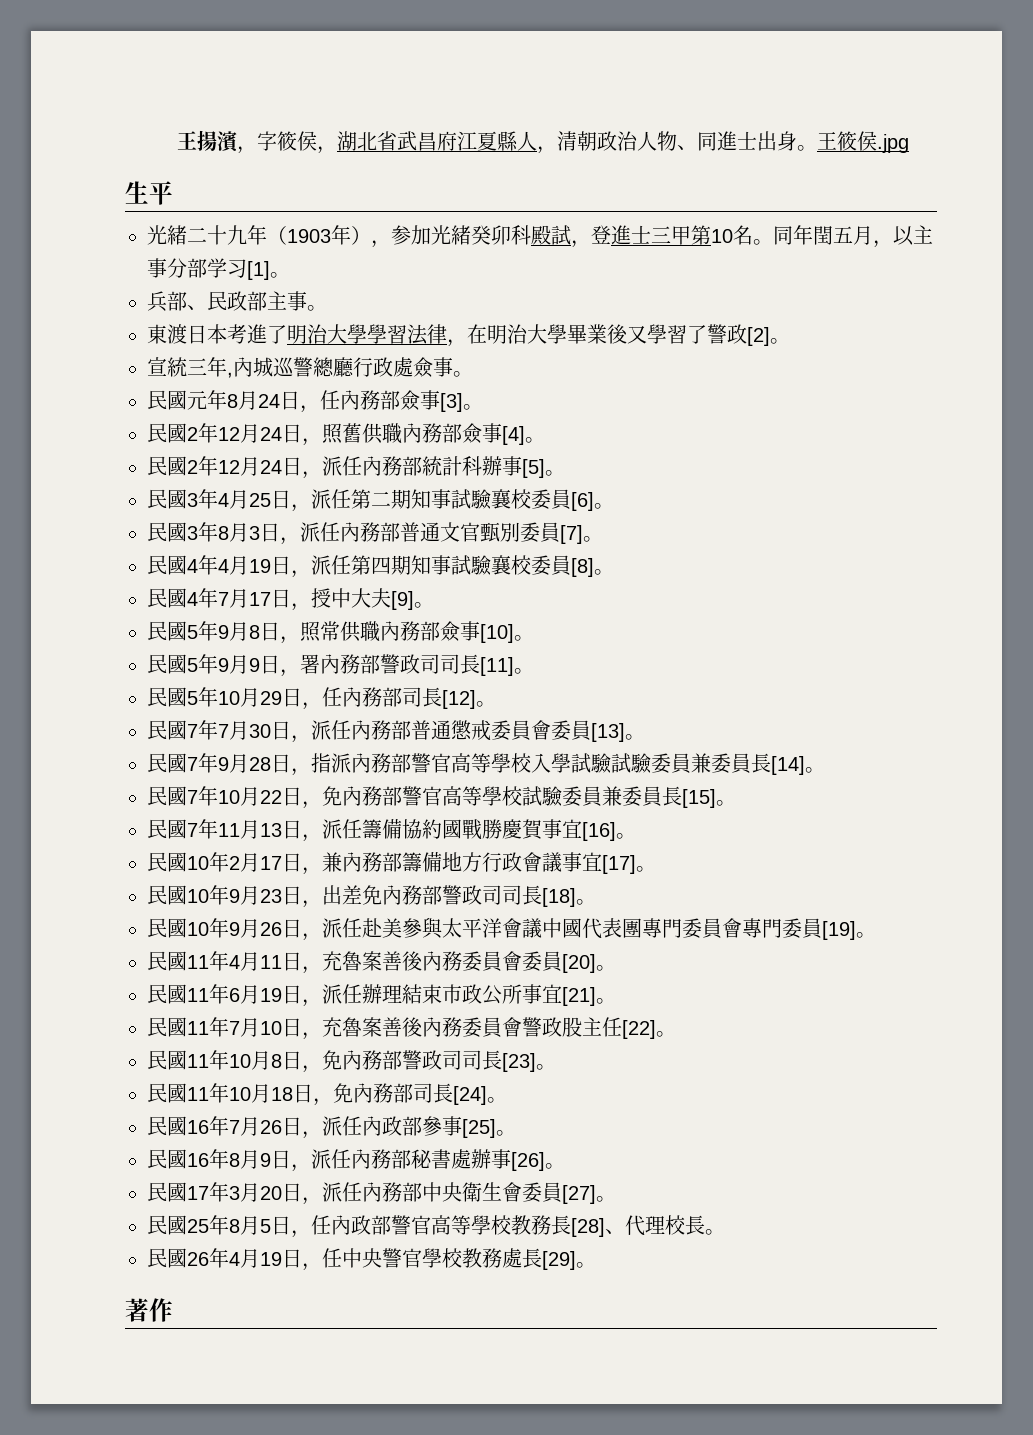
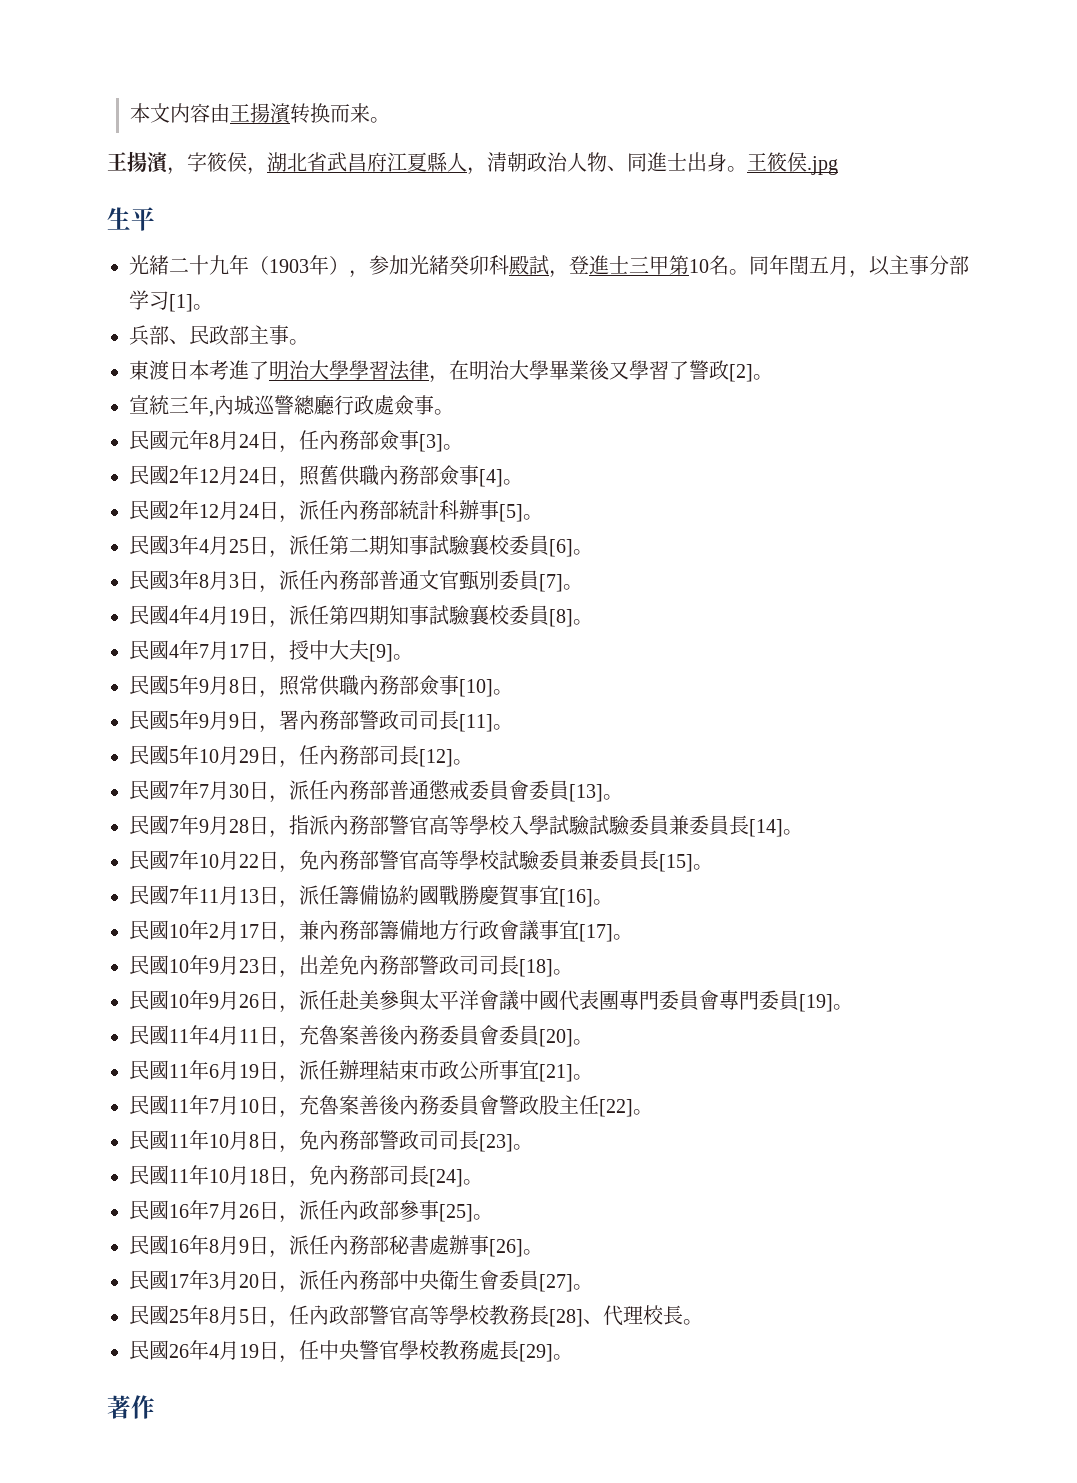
(176, 140) none -> [130,103,391,124] 本文内容由王揚濱转换而来。 //

